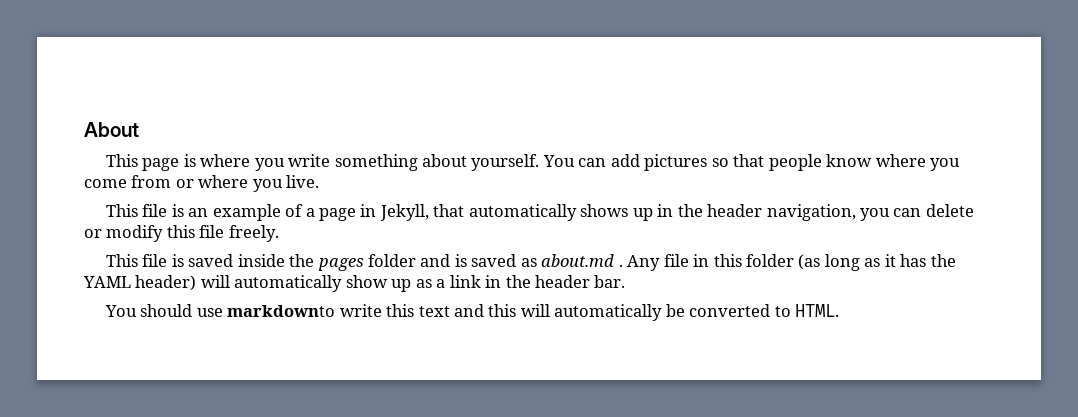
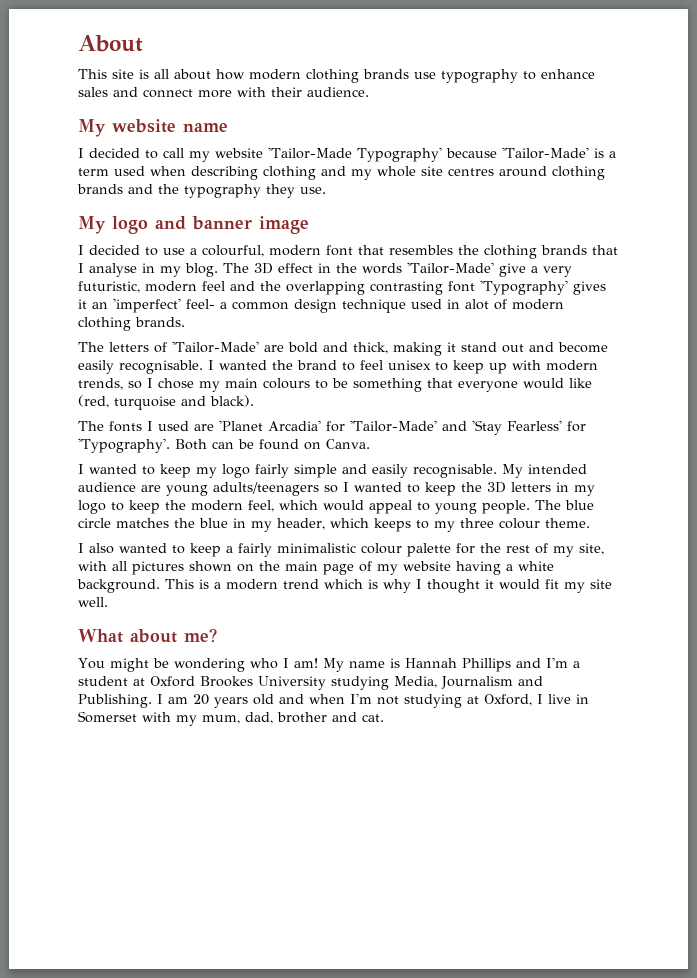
[142,154,960,171] [84,175,320,192] [105,204,974,221] [84,225,279,242] [105,254,956,271] [83,275,626,292] [104,304,840,321] page is where you write something about yourself. You can add pictures so that people know where you come from or where you live. // This file is an example of a page in Jekyll, that automatically shows up in the header navigation, you can delete or modify this file freely. // This file is saved inside the pages folder and is saved as about.md . Any file in this folder (as long as it has the YAML header) will automatically show up as a link in the header bar. // You should use markdownto write this text and this will automatically be converted to HTML. -> [112,69,595,83] [78,87,369,98] [78,119,228,137] [78,147,616,162] [78,166,605,180] [77,184,326,198] [78,216,309,234] [78,245,618,259] [78,262,572,277] [78,280,606,295] [78,298,564,313] [78,317,185,331] [78,341,608,356] [78,360,598,374] [78,378,592,392] [78,395,254,410] [78,420,586,435] [78,438,370,453] [78,464,587,478] [78,482,595,496] [78,500,594,514] [78,518,590,532] [78,543,604,557] [78,561,554,575] [77,579,612,593] [78,597,108,607] [78,628,217,643] [78,657,580,672] [78,676,543,690] [78,693,589,708] [78,711,384,726] site is all about how modern clothing brands use typography to enhance sales and connect more with their audience. // My website name // I decided to call my website 'Tailor-Made Typography' because 'Tailor-Made' is a term used when describing clothing and my whole site centres around clothing brands and the typography they use. // My logo and banner image // I decided to use a colourful, modern font that resembles the clothing brands that I analyse in my blog. The 3D effect in the words 'Tailor-Made' give a very futuristic, modern feel and the overlapping contrasting font 'Typography' gives it an 'imperfect' feel- a common design technique used in alot of modern clothing brands. // The letters of 'Tailor-Made' are bold and thick, making it stand out and become easily recognisable. I wanted the brand to feel unisex to keep up with modern trends, so I chose my main colours to be something that everyone would like (red, turquoise and black). // The fonts I used are 'Planet Arcadia' for 'Tailor-Made' and 'Stay Fearless' for 'Typography'. Both can be found on Canva. // I wanted to keep my logo fairly simple and easily recognisable. My intended audience are young adults/teenagers so I wanted to keep the 3D letters in my logo to keep the modern feel, which would appeal to young people. The blue circle matches the blue in my header, which keeps to my three colour theme. // I also wanted to keep a fairly minimalistic colour palette for the rest of my site, with all pictures shown on the main page of my website having a white background. This is a modern trend which is why I thought it would fit my site well. // What about me? // You might be wondering who I am! My name is Hannah Phillips and I'm a student at Oxford Brookes University studying Media, Journalism and Publishing. I am 20 years old and when I'm not studying at Oxford, I live in Somerset with my mum, dad, brother and cat.

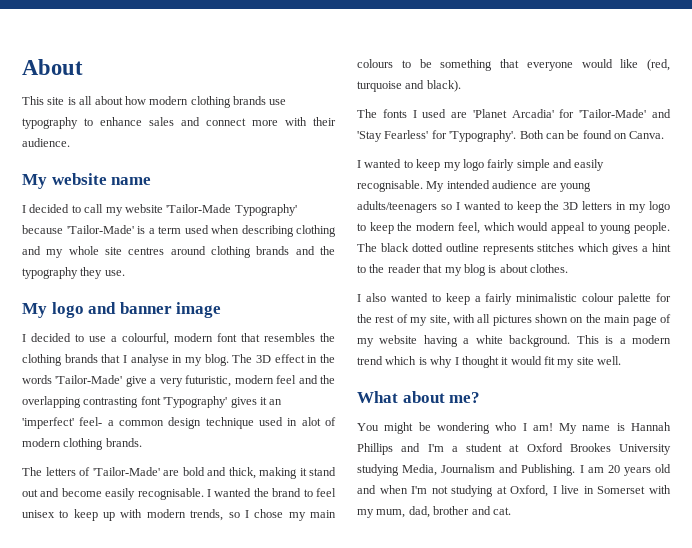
[565,500,594,510] [78,518,590,532] blue circle matches the blue in my header, which keeps to my three colour theme. -> [380,243,671,255] [357,264,568,276] black dotted outline represents stitches which gives a hint to the reader that my blog is about clothes.

